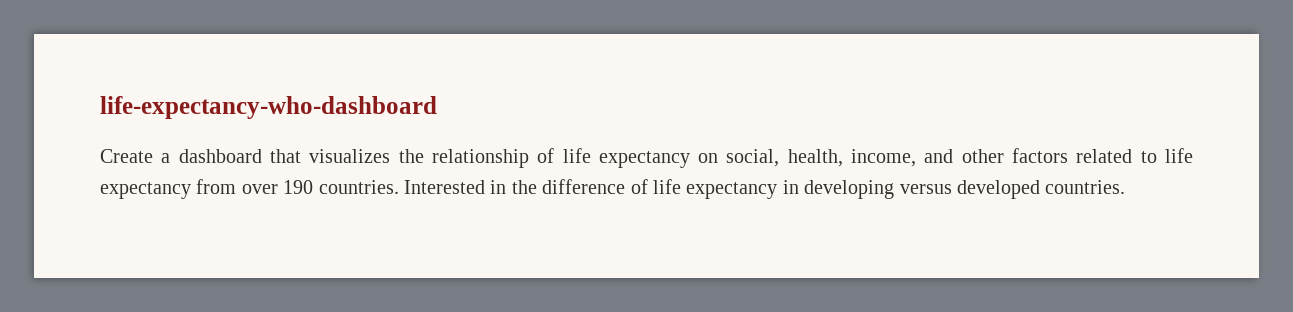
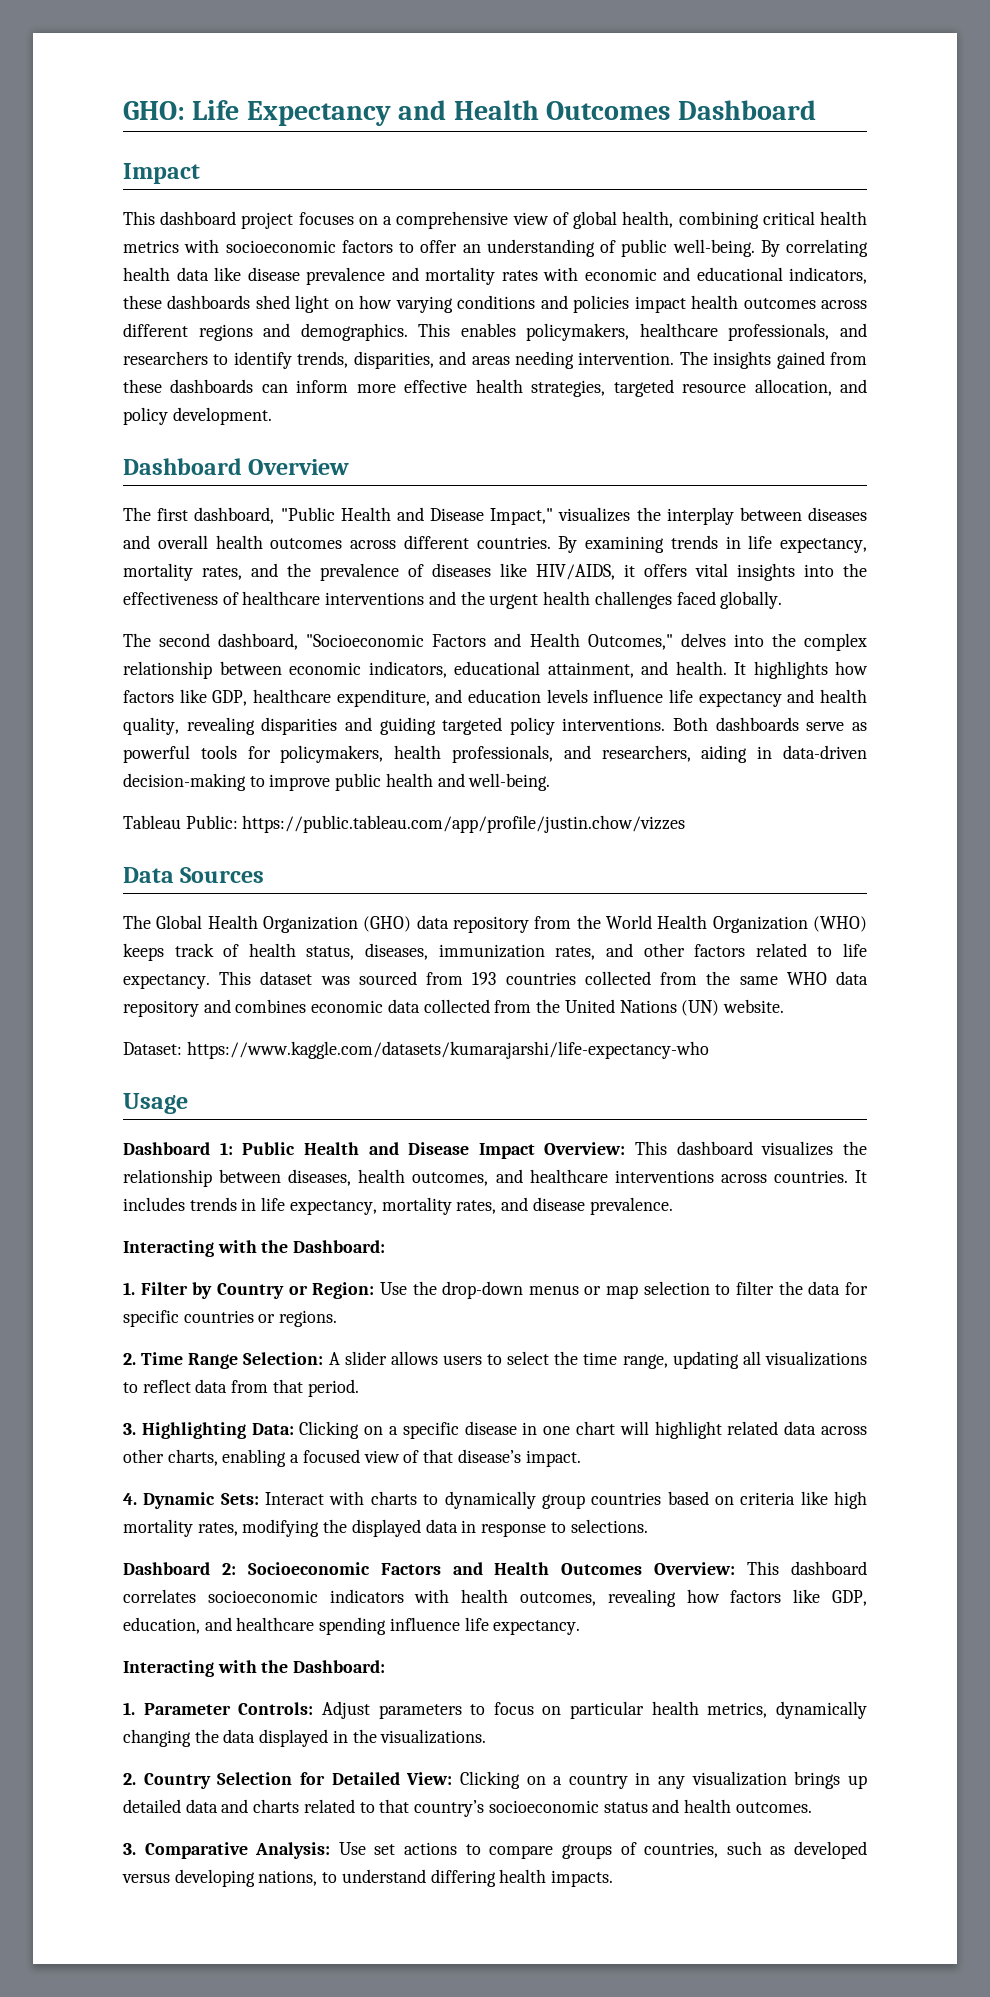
[100,96,437,119] [100,148,917,168] life-expectancy-who-dashboard // Create a dashboard that visualizes the relationship of life expectancy on social, health, income, -> [123,100,816,126] [123,163,200,184] [123,211,868,229] [123,239,868,257] [123,267,867,285] [123,295,867,313] [123,323,867,341] [123,351,867,369] [123,379,867,397] [123,407,272,425] [123,458,350,475] [123,507,867,525] [123,535,867,553] [123,563,867,581] [123,591,783,609] [123,633,867,651] [123,661,868,679] [123,689,867,707] [123,717,867,735] [123,745,867,763] [123,773,551,791] [123,815,686,833] [123,867,265,883] [123,915,868,933] [123,943,596,961] GHO: Life Expectancy and Health Outcomes Dashboard // Impact // This dashboard project focuses on a comprehensive view of global health, combining critical health metrics with socioeconomic factors to offer an understanding of public well-being. By correlating health data like disease prevalence and mortality rates with economic and educational indicators, these dashboards shed light on how varying conditions and policies impact health outcomes across different regions and demographics. This enables policymakers, healthcare professionals, and researchers to identify trends, disparities, and areas needing intervention. The insights gained from these dashboards can inform more effective health strategies, targeted resource allocation, and policy development. // Dashboard Overview // The first dashboard, "Public Health and Disease Impact," visualizes the interplay between diseases and overall health outcomes across different countries. By examining trends in life expectancy, mortality rates, and the prevalence of diseases like HIV/AIDS, it offers vital insights into the effectiveness of healthcare interventions and the urgent health challenges faced globally. // The second dashboard, "Socioeconomic Factors and Health Outcomes," delves into the complex relationship between economic indicators, educational attainment, and health. It highlights how factors like GDP, healthcare expenditure, and education levels influence life expectancy and health quality, revealing disparities and guiding targeted policy interventions. Both dashboards serve as powerful tools for policymakers, health professionals, and researchers, aiding in data-driven decision-making to improve public health and well-being. // Tableau Public: https://public.tableau.com/app/profile/justin.chow/vizzes // Data Sources // The Global Health Organization (GHO) data repository from the World Health Organization (WHO) keeps track of health status, diseases, immunization rates,
[100,179,1126,199] expectancy from over 190 countries. Interested in the difference of life expectancy in developing versus developed countries. -> [123,971,869,989] [123,999,784,1017] [123,1041,709,1059] [123,1093,188,1114] [123,1141,867,1159] [123,1169,868,1187] [123,1197,673,1215] [123,1240,386,1257] [123,1281,868,1299] [123,1310,338,1327] [123,1351,867,1369] [123,1379,359,1397] [123,1421,867,1439] [123,1449,581,1467] [123,1491,868,1509] [123,1519,648,1537] [123,1561,868,1575] [123,1589,867,1607] [123,1617,581,1635] [123,1660,386,1677] [123,1701,867,1719] [123,1729,487,1747] [123,1771,867,1789] [123,1799,812,1817] [123,1841,868,1859] [122,1869,614,1887] expectancy. This dataset was sourced from 193 countries collected from the same WHO data repository and combines economic data collected from the United Nations (UN) website. // Dataset: https://www.kaggle.com/datasets/kumarajarshi/life-expectancy-who // Usage // Dashboard 1: Public Health and Disease Impact Overview: This dashboard visualizes the relationship between diseases, health outcomes, and healthcare interventions across countries. It includes trends in life expectancy, mortality rates, and disease prevalence. // Interacting with the Dashboard: // 1. Filter by Country or Region: Use the drop-down menus or map selection to filter the data for specific countries or regions. // 2. Time Range Selection: A slider allows users to select the time range, updating all visualizations to reflect data from that period. // 3. Highlighting Data: Clicking on a specific disease in one chart will highlight related data across other charts, enabling a focused view of that disease’s impact. // 4. Dynamic Sets: Interact with charts to dynamically group countries based on criteria like high mortality rates, modifying the displayed data in response to selections. // Dashboard 2: Socioeconomic Factors and Health Outcomes Overview: This dashboard correlates socioeconomic indicators with health outcomes, revealing how factors like GDP, education, and healthcare spending influence life expectancy. // Interacting with the Dashboard: // 1. Parameter Controls: Adjust parameters to focus on particular health metrics, dynamically changing the data displayed in the visualizations. // 2. Country Selection for Detailed View: Clicking on a country in any visualization brings up detailed data and charts related to that country’s socioeconomic status and health outcomes. // 3. Comparative Analysis: Use set actions to compare groups of countries, such as developed versus developing nations, to understand differing health impacts.

